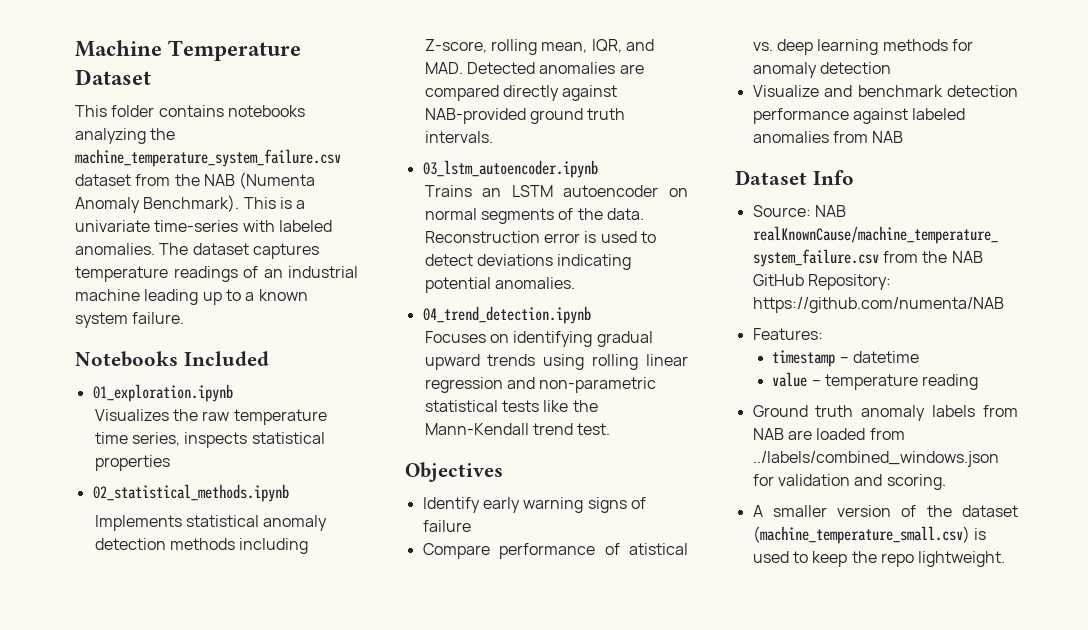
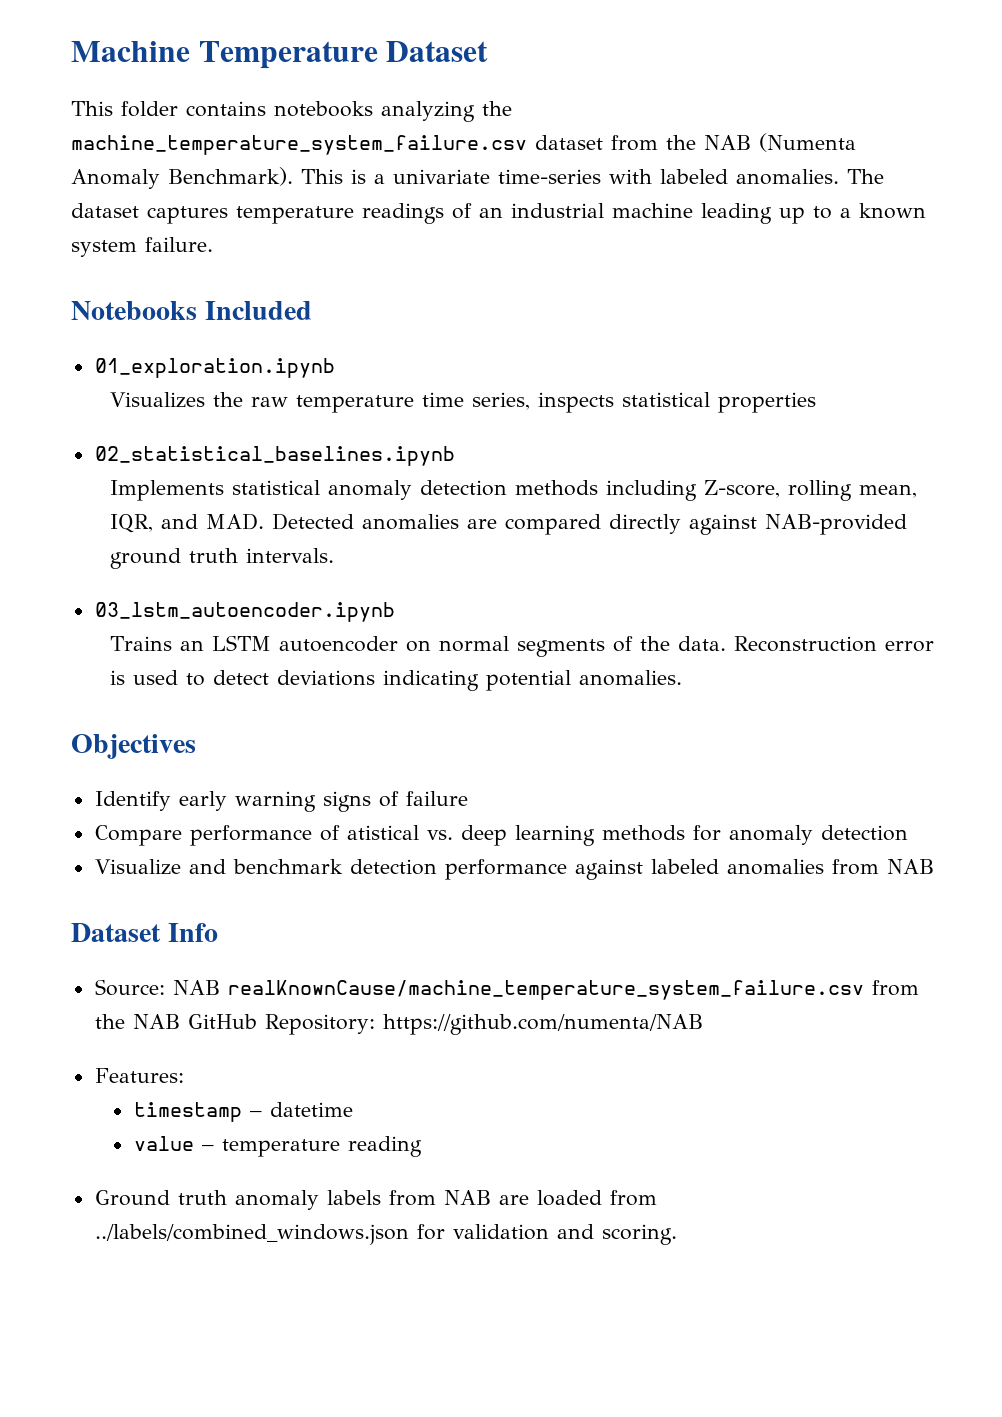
[92,484,289,502] 02_statistical_methods.ipynb -> [94,446,455,466] 02_statistical_baselines.ipynb
[422,306,591,324] [424,331,653,347] [424,354,688,370] [424,377,657,393] [424,400,598,412] [424,423,611,435] // 04_trend_detection.ipynb // Focuses on identifying gradual upward trends using rolling linear regression and non-parametric statistical tests like the Mann-Kendall trend test. -> (682, 678) none
[752,505,1018,517] [752,526,986,544] [752,551,1006,567] // A smaller version of the dataset (machine_temperature_small.csv) is used to keep the repo lightweight. -> (677, 1234) none

